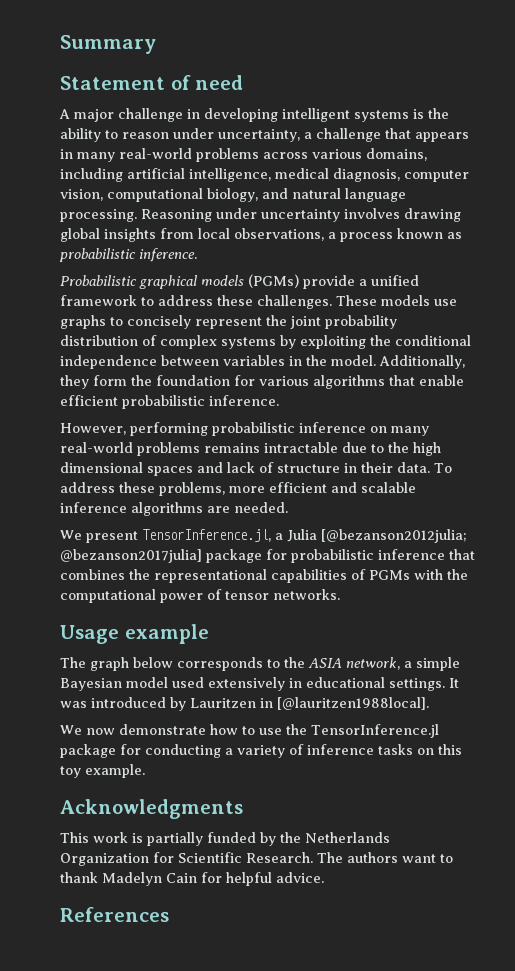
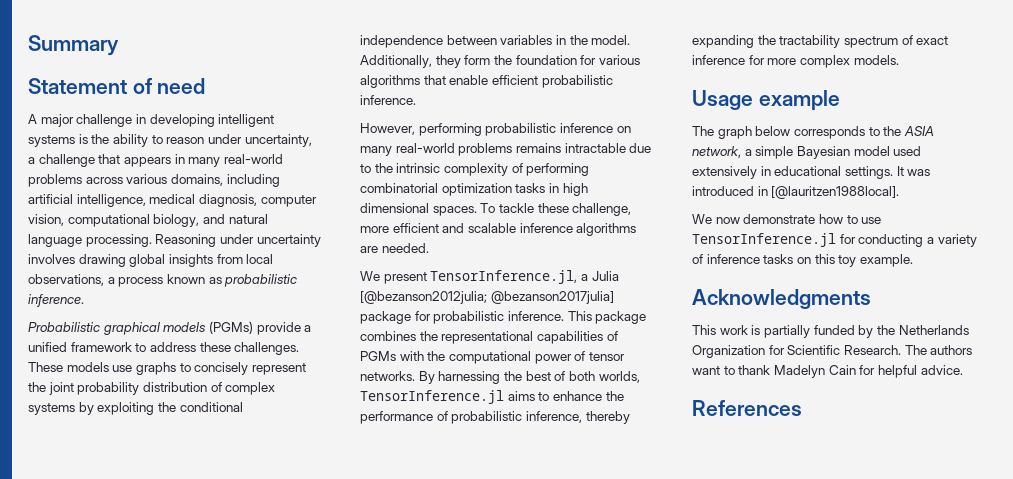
[413,442,441,456] [60,462,452,476] [60,482,225,496] high dimensional spaces and lack of structure in their data. To address these problems, -> [396,163,590,176] [360,183,588,196] [360,203,632,216] intrinsic complexity of performing combinatorial optimization tasks in high dimensional spaces. To tackle these challenge,
[378,549,475,560] inference that -> [507,311,647,324] inference. This package
(340, 594) none -> [418,371,640,384] [360,390,624,404] [360,411,630,424] [692,35,949,48] [692,55,899,68] By harnessing the best of both worlds, TensorInference.jl aims to enhance the performance of probabilistic inference, thereby expanding the tractability spectrum of exact inference for more complex models.
[170,697,256,711] by Lauritzen -> (754, 191) none
[286,724,439,738] [60,744,116,758] the TensorInference.jl package -> [692,233,836,247] TensorInference.jl

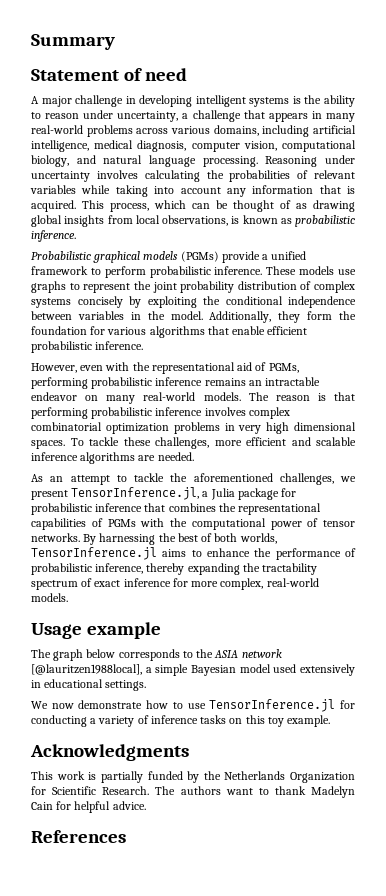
(75, 259) none -> [144,170,355,182] [30,185,355,197] [31,200,307,212] calculating the probabilities of relevant variables while taking into account any information that is acquired. This process, which can be thought of as
[107,277,164,287] a process -> [231,216,240,224] is
[149,342,300,355] address these challenges. -> [104,266,263,278] perform probabilistic inference.
[194,362,249,375] concisely -> (80, 286) none
(75, 409) none -> [77,296,123,308] concisely
[418,123,631,136] [360,143,652,156] [360,163,590,176] [360,183,559,196] performing probabilistic inference on many real-world problems remains intractable due to the intrinsic complexity of performing combinatorial optimization tasks in -> [80,362,299,374] [31,377,321,389] [31,392,355,404] [31,407,290,419] [31,422,262,434] even with the representational aid of PGMs, performing probabilistic inference remains an intractable endeavor on many real-world models. The reason is that performing probabilistic inference involves complex combinatorial optimization problems in very
[572,203,632,216] challenge, -> [155,437,209,449] challenges,
[360,271,380,281] We -> [31,473,356,485] As an attempt to tackle the aforementioned challenges, we
[360,291,614,304] [@bezanson2012julia; @bezanson2017julia] -> (235, 494) none
[507,311,647,324] inference. This package -> [95,503,166,512] inference that
[799,55,850,68] complex -> [220,578,319,590] complex, real-world
[692,146,741,158] network, -> [241,649,282,658] [31,664,142,675] network [@lauritzen1988local],
[896,166,931,176] [692,186,900,199] It was introduced in [@lauritzen1988local]. -> (147, 685) none

